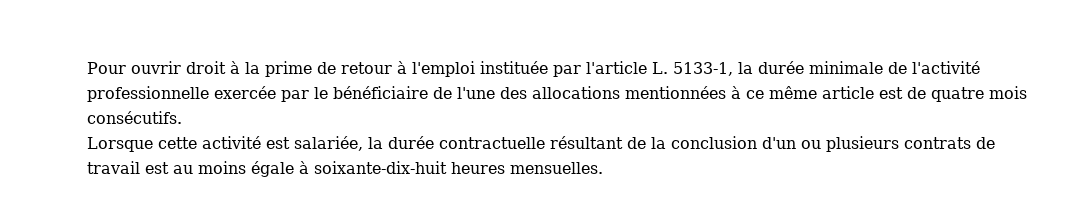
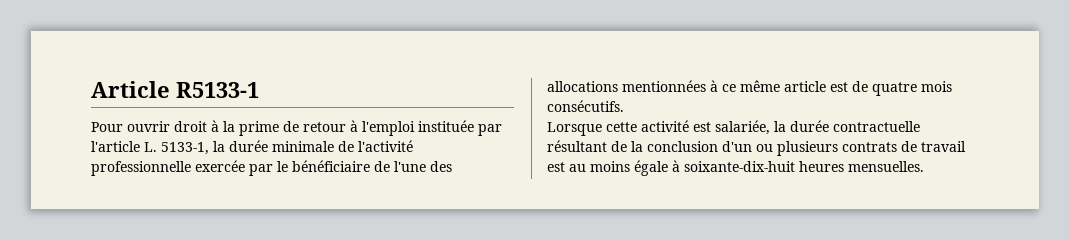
(87, 68) none -> [91,81,259,98] Article R5133-1 //

